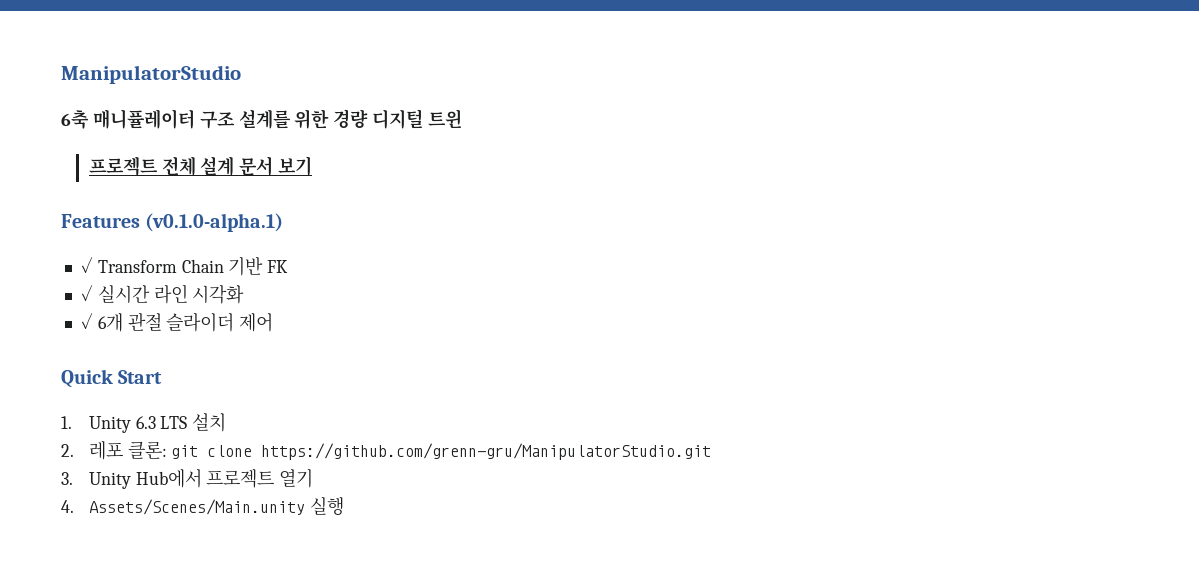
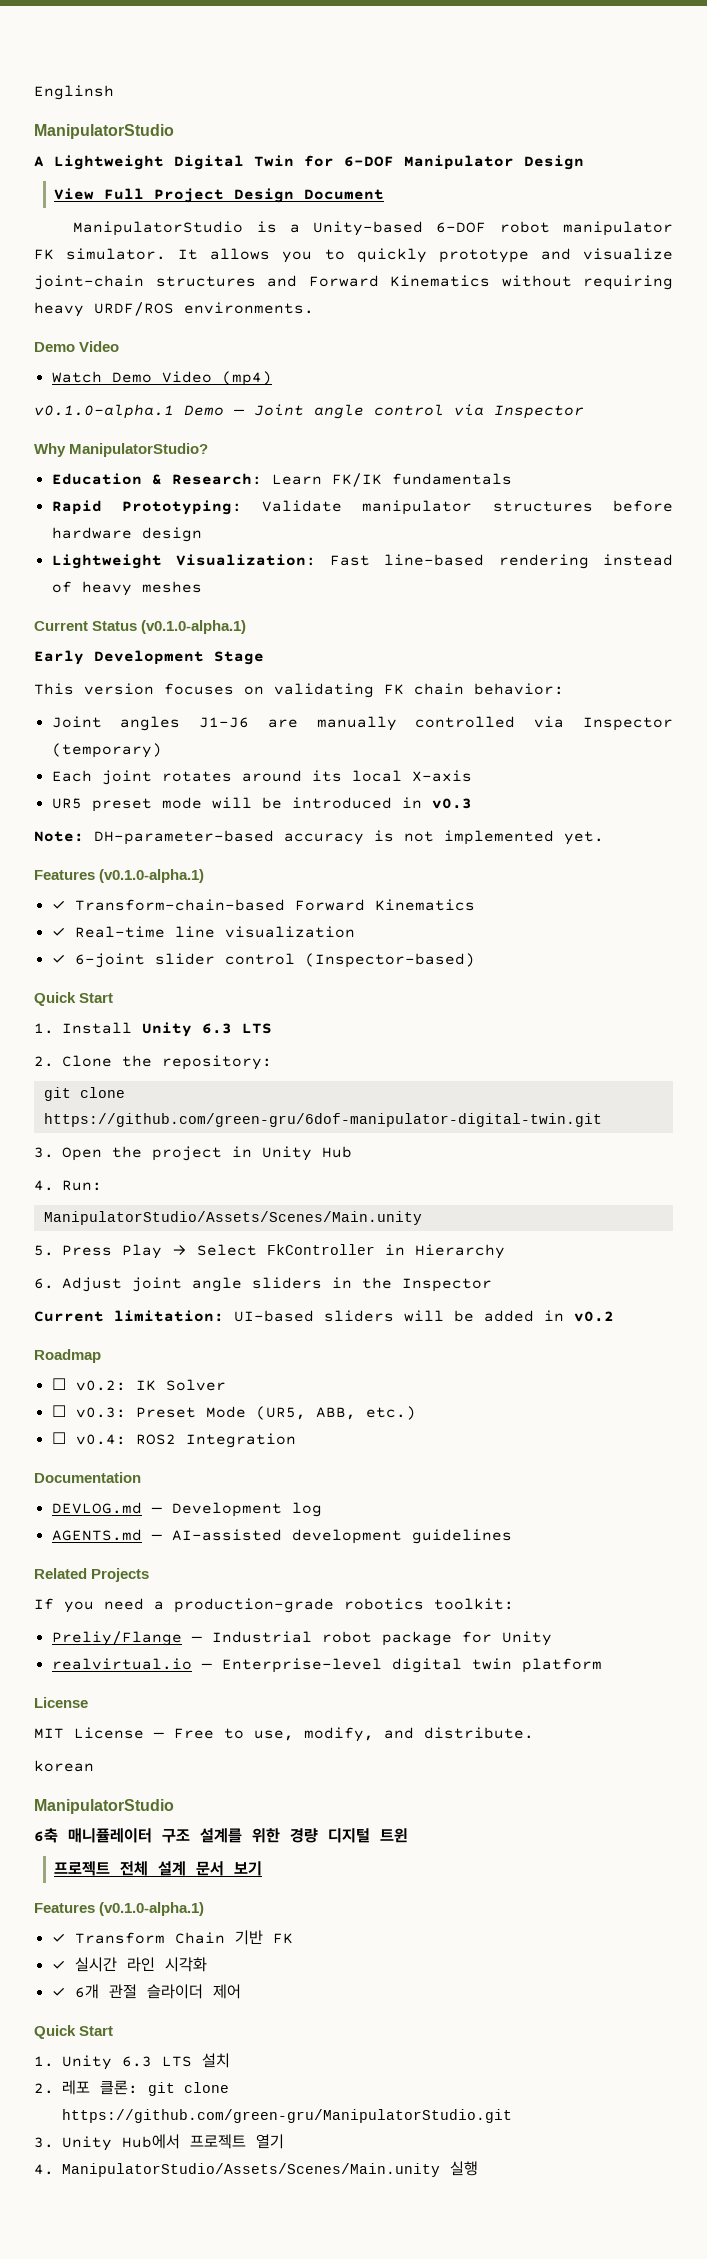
(61, 74) none -> [34,85,114,100] [34,124,174,139] [34,155,584,170] [54,188,385,203] [73,221,673,236] [34,248,673,263] [34,275,673,290] [34,302,314,317] [34,341,120,352] [51,371,272,386] [34,404,584,419] [34,443,209,457] [51,473,512,487] [51,500,673,515] [51,527,202,542] [51,554,673,569] [51,581,202,596] [34,620,247,634] [34,650,264,665] [34,683,564,698] [51,716,673,731] [51,743,162,758] [51,770,472,785] [51,797,472,812] [34,830,604,845] [34,869,205,883] [51,899,475,911] [51,926,355,938] [51,953,475,968] [34,992,114,1006] [34,1022,272,1037] [34,1055,272,1070] [43,1087,125,1101] [43,1113,602,1127] [34,1146,352,1161] [34,1180,102,1191] [43,1211,422,1225] [34,1244,505,1259] [34,1277,492,1292] [34,1310,614,1322] [34,1349,101,1363] [51,1378,226,1391] [51,1405,416,1420] [51,1432,296,1448] [34,1472,141,1483] [51,1502,322,1517] [51,1529,512,1544] [34,1568,150,1582] [34,1598,514,1613] [51,1631,552,1646] [51,1658,602,1673] [34,1697,88,1708] [34,1727,534,1742] [34,1760,94,1772] Englinsh // ManipulatorStudio // A Lightweight Digital Twin for 6-DOF Manipulator Design // View Full Project Design Document // ManipulatorStudio is a Unity-based 6-DOF robot manipulator FK simulator. It allows you to quickly prototype and visualize joint-chain structures and Forward Kinematics without requiring heavy URDF/ROS environments. // Demo Video // Watch Demo Video (mp4) // v0.1.0-alpha.1 Demo — Joint angle control via Inspector // Why ManipulatorStudio? // Education & Research: Learn FK/IK fundamentals // Rapid Prototyping: Validate manipulator structures before hardware design // Lightweight Visualization: Fast line-based rendering instead of heavy meshes // Current Status (v0.1.0-alpha.1) // Early Development Stage // This version focuses on validating FK chain behavior: // Joint angles J1–J6 are manually controlled via Inspector (temporary) // Each joint rotates around its local X-axis // UR5 preset mode will be introduced in v0.3 // Note: DH-parameter–based accuracy is not implemented yet. // Features (v0.1.0-alpha.1) // ✓ Transform-chain–based Forward Kinematics // ✓ Real-time line visualization // ✓ 6-joint slider control (Inspector-based) // Quick Start // 1. Install Unity 6.3 LTS // 2. Clone the repository: // git clone https://github.com/green-gru/6dof-manipulator-digital-twin.git // 3. Open the project in Unity Hub // 4. Run: // ManipulatorStudio/Assets/Scenes/Main.unity // 5. Press Play → Select FkController in Hierarchy // 6. Adjust joint angle sliders in the Inspector // Current limitation: UI-based sliders will be added in v0.2 // Roadmap // ☐ v0.2: IK Solver // ☐ v0.3: Preset Mode (UR5, ABB, etc.) // ☐ v0.4: ROS2 Integration // Documentation // DEVLOG.md — Development log // AGENTS.md — AI-assisted development guidelines // Related Projects // If you need a production-grade robotics toolkit: // Preliy/Flange — Industrial robot package for Unity // realvirtual.io — Enterprise-level digital twin platform // License // MIT License — Free to use, modify, and distribute. // korean //
[261,443,712,460] https://github.com/grenn-gru/ManipulatorStudio.git -> [62,2109,512,2123] https://github.com/green-gru/ManipulatorStudio.git
[88,499,305,515] Assets/Scenes/Main.unity -> [62,2163,440,2177] ManipulatorStudio/Assets/Scenes/Main.unity

